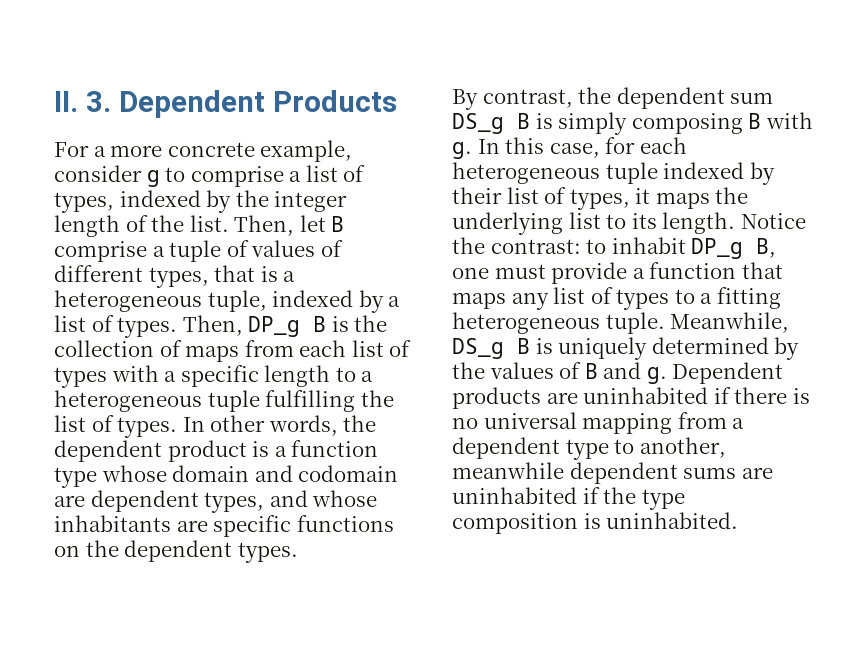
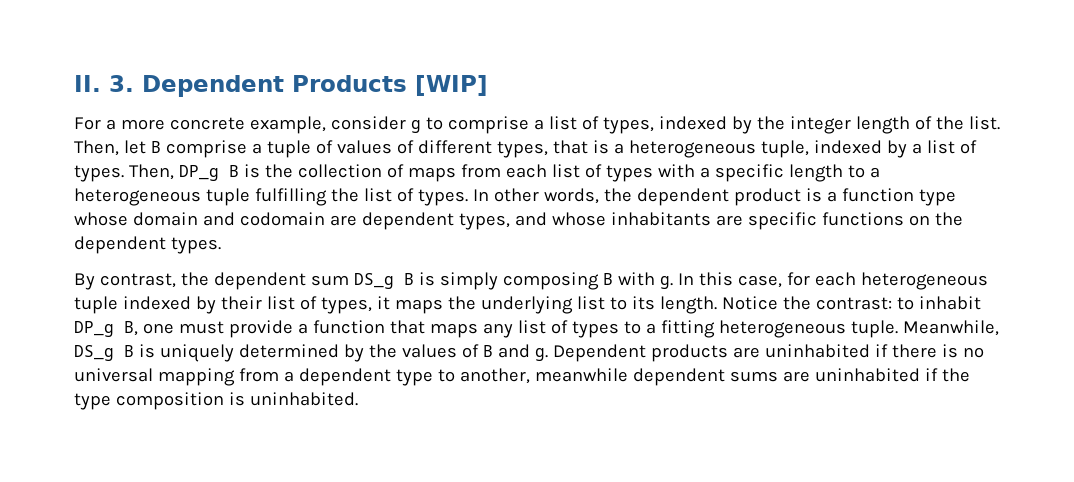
(397, 101) none -> [415,75,488,96] [WIP]

